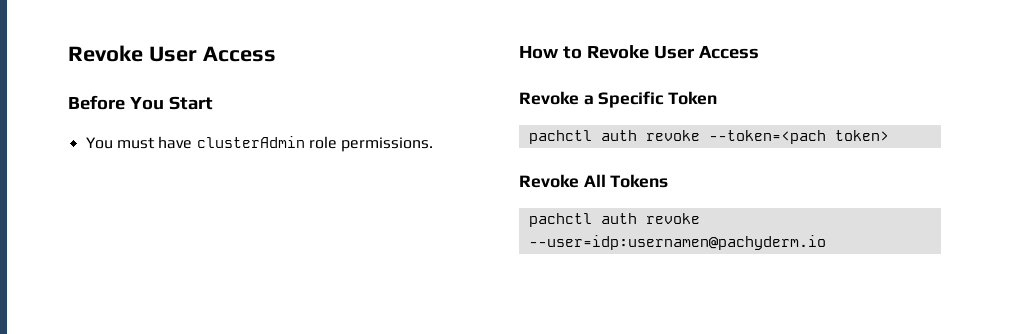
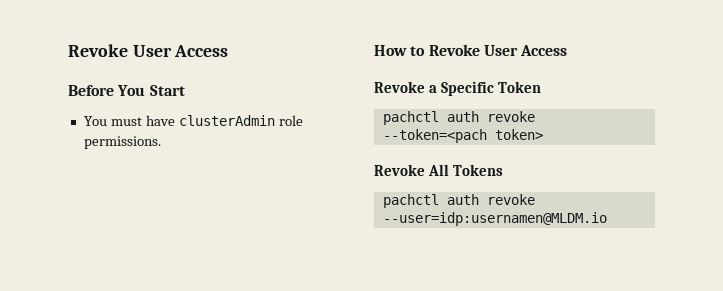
[528,235,826,250] --user=idp:usernamen@pachyderm.io -> [382,212,607,226] --user=idp:usernamen@MLDM.io

